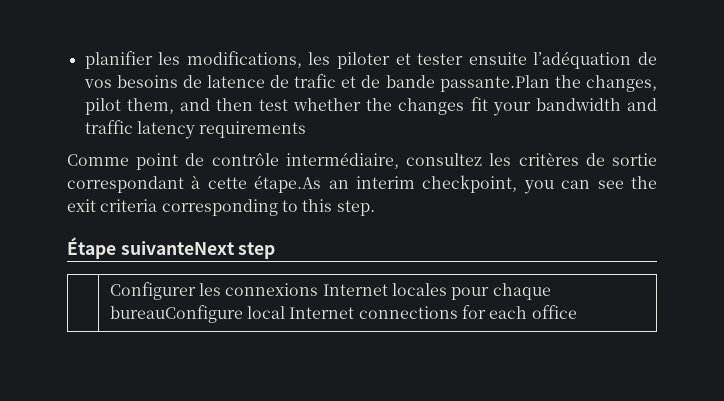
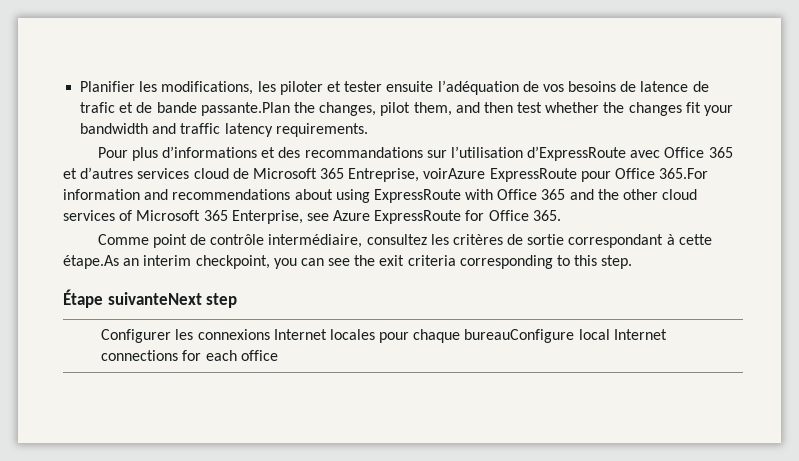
[84,51,153,69] planifier -> [80,81,136,92] Planifier
[199,121,307,138] requirements -> [275,123,368,137] [97,146,733,161] [63,167,709,182] [63,189,698,203] [63,210,561,224] requirements. // Pour plus d’informations et des recommandations sur l’utilisation d’ExpressRoute avec Office 365 et d’autres services cloud de Microsoft 365 Entreprise, voirAzure ExpressRoute pour Office 365.For information and recommendations about using ExpressRoute with Office 365 and the other cloud services of Microsoft 365 Enterprise, see Azure ExpressRoute for Office 365.

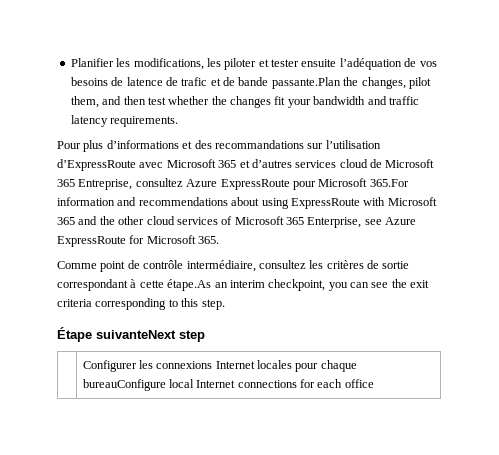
[664,147,705,158] Office -> [166,159,216,168] Microsoft
[423,168,486,179] voirAzure -> [135,178,218,187] consultez Azure
[615,168,656,179] Office -> [318,178,368,187] Microsoft
[497,189,538,200] Office -> [387,197,437,206] Microsoft
[488,210,529,221] Office -> [146,235,196,244] Microsoft

